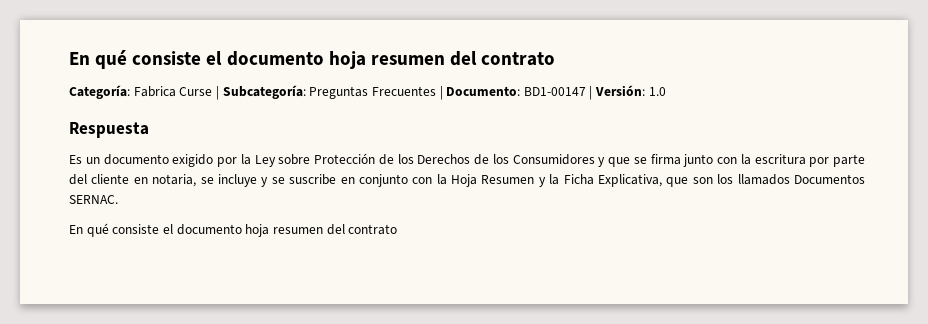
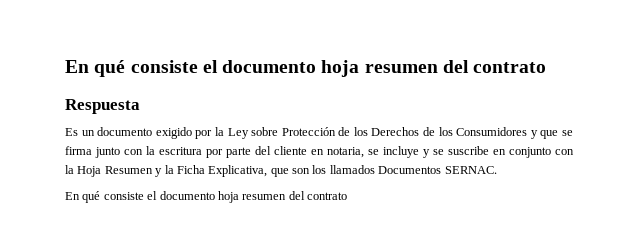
[69,50,556,69] [69,85,666,100] En qué consiste el documento hoja resumen del contrato // Categoría: Fabrica Curse | Subcategoría: Preguntas Frecuentes | Documento: BD1-00147 | Versión: 1.0 -> [65,60,547,77] En qué consiste el documento hoja resumen del contrato

